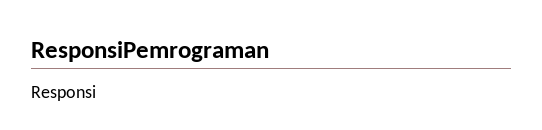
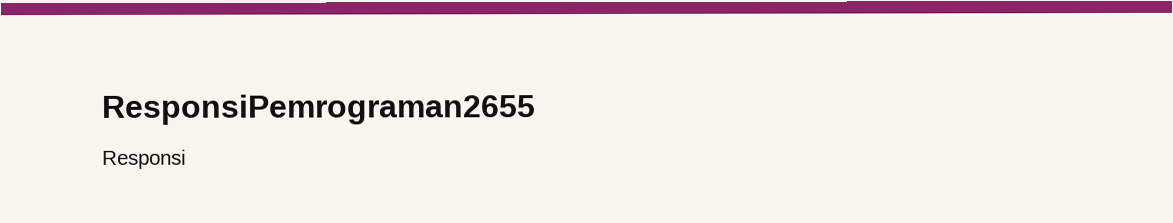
[31,41,269,62] ResponsiPemrograman -> [101,94,536,125] ResponsiPemrograman2655

